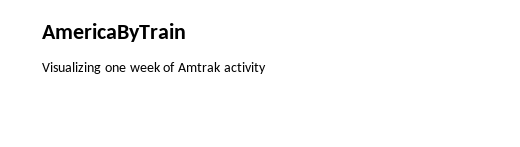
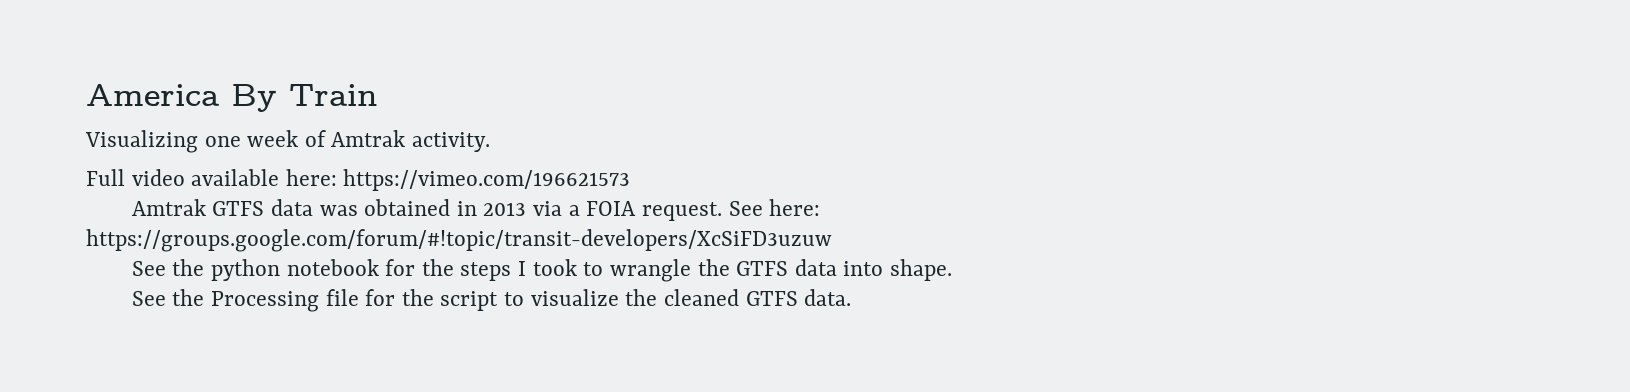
[42,23,186,42] AmericaByTrain -> [86,84,378,112] America By Train
[223,62,266,74] activity -> [412,132,491,152] [86,169,631,191] [131,199,821,221] [86,229,832,252] [131,259,952,282] [131,289,852,312] activity. // Full video available here: https://vimeo.com/196621573 // Amtrak GTFS data was obtained in 2013 via a FOIA request. See here: https://groups.google.com/forum/#!topic/transit-developers/XcSiFD3uzuw // See the python notebook for the steps I took to wrangle the GTFS data into shape. // See the Processing file for the script to visualize the cleaned GTFS data.

